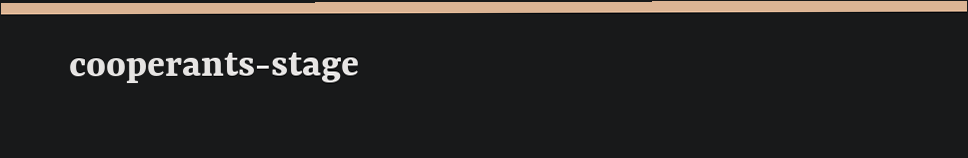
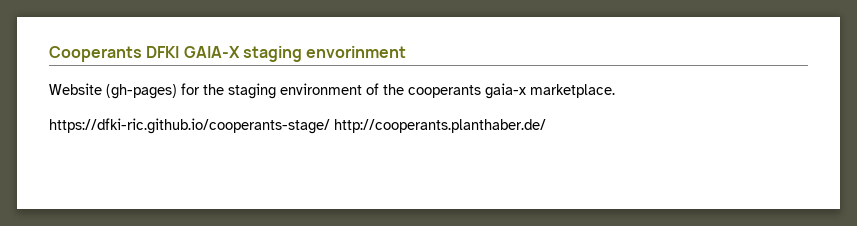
[68,52,360,84] cooperants-stage -> [49,46,407,62] [49,83,615,99] [49,118,546,134] Cooperants DFKI GAIA-X staging envorinment // Website (gh-pages) for the staging environment of the cooperants gaia-x marketplace. // https://dfki-ric.github.io/cooperants-stage/ http://cooperants.planthaber.de/

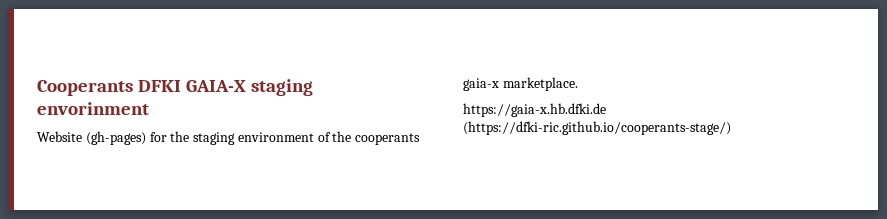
[49,118,546,134] https://dfki-ric.github.io/cooperants-stage/ http://cooperants.planthaber.de/ -> [463,103,606,117] [463,121,731,135] https://gaia-x.hb.dfki.de (https://dfki-ric.github.io/cooperants-stage/)

